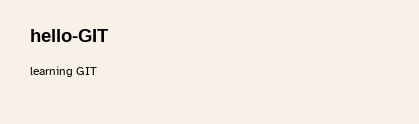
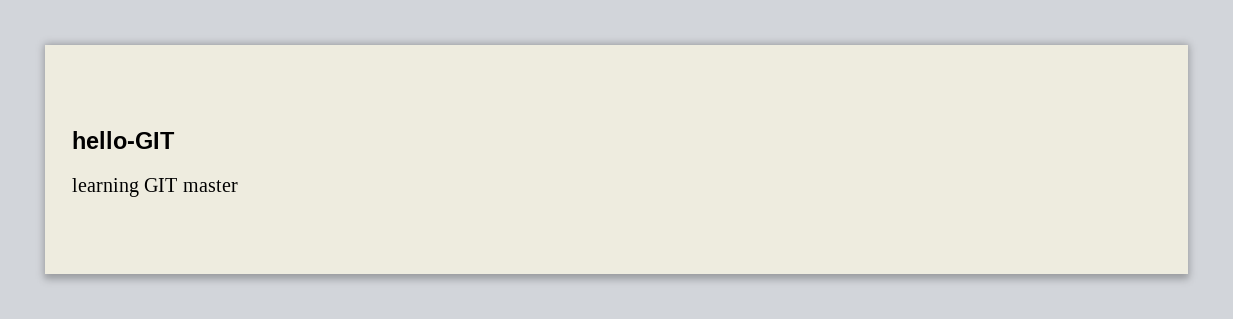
(98, 71) none -> [182,180,238,192] master

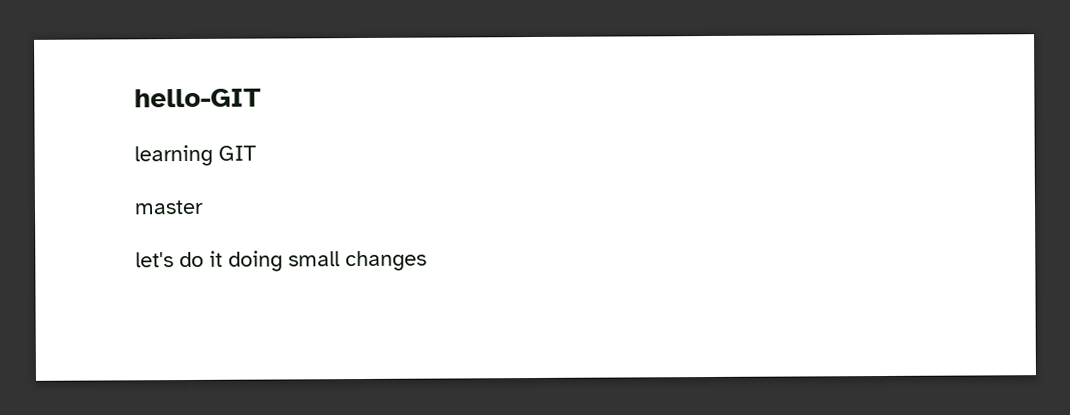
(178, 185) none -> (257, 153) //
(238, 186) none -> [135,250,427,272] // let's do it doing small changes

